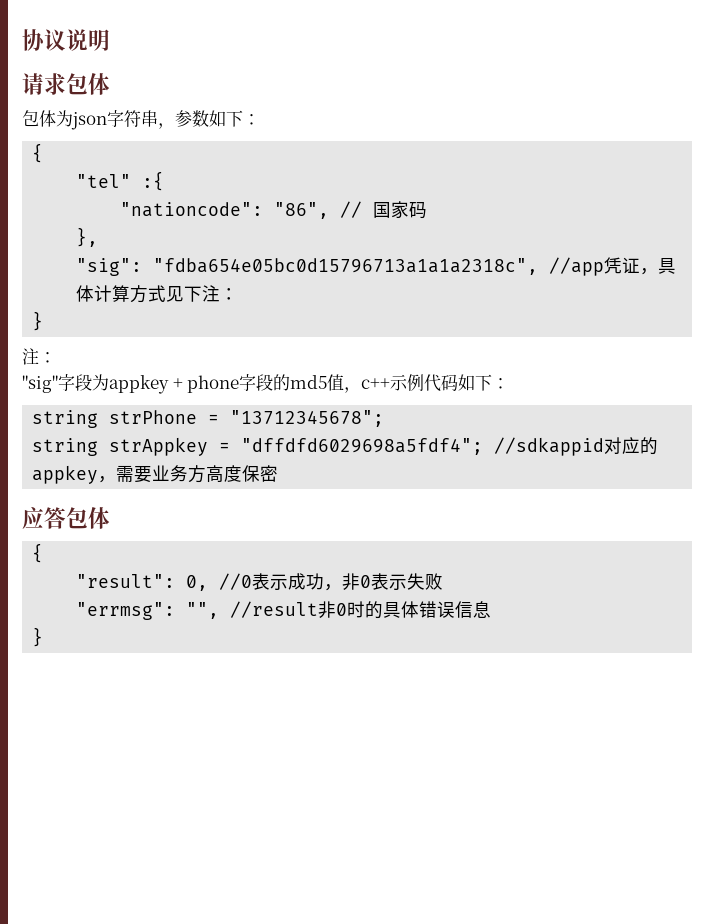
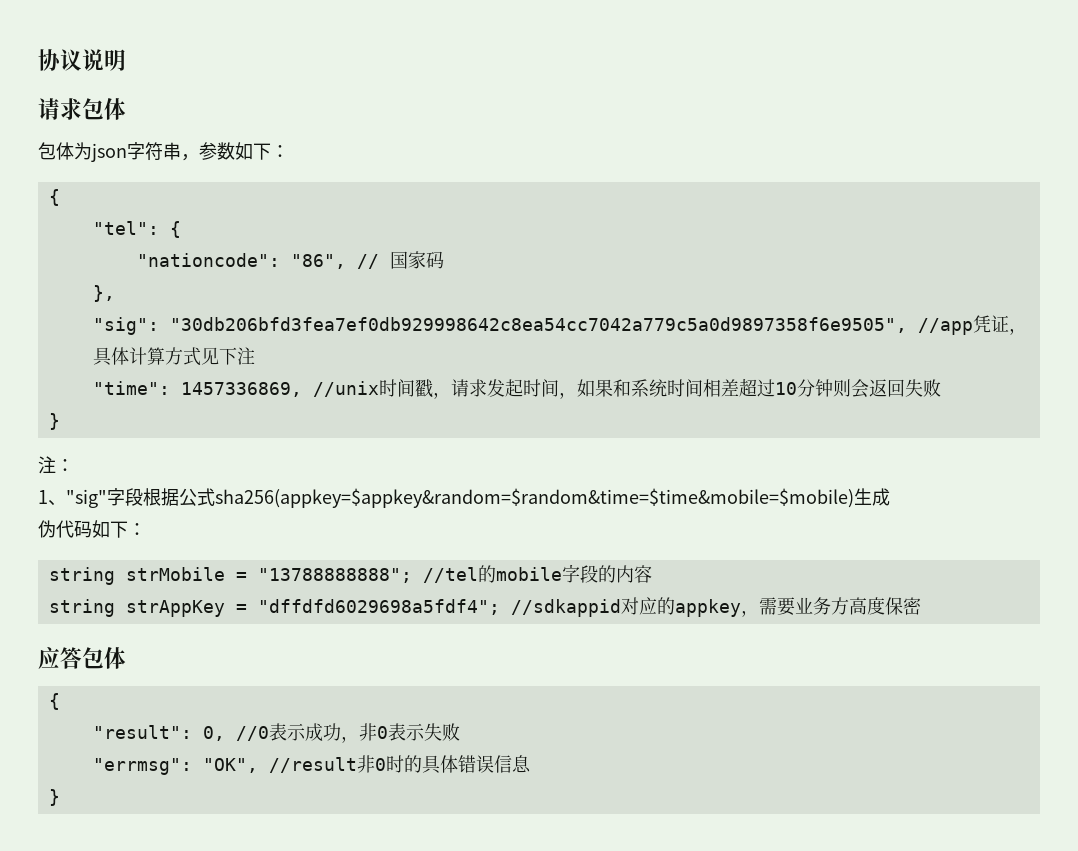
[76,171,165,191] "tel" :{ -> [92,221,181,238] "tel": {
[153,258,539,275] "fdba654e05bc0d15796713a1a1a2318c", -> [169,317,907,333] "30db206bfd3fea7ef0db929998642c8ea54cc7042a779c5a0d9897358f6e9505",
[220,288,239,300] ： -> [92,378,941,399] // "time": 1457336869, //unix时间戳，请求发起时间，如果和系统时间相差超过10分钟则会返回失败
(56, 357) none -> [38,490,66,506] 1、
[92,374,510,394] [32,410,385,428] [32,437,209,456] 为appkey + phone字段的md5值，c++示例代码如下： // string strPhone = "13712345678"; // string strAppkey -> [143,488,890,508] [38,520,146,538] [48,564,652,585] [48,599,225,617] 根据公式sha256(appkey=$appkey&random=$random&time=$time&mobile=$mobile)生成 // 伪代码如下： // string strMobile = "13788888888"; //tel的mobile字段的内容 // string strAppKey
[186,602,220,619] "", -> [202,758,258,773] "OK",

